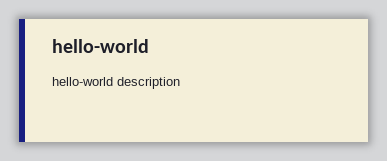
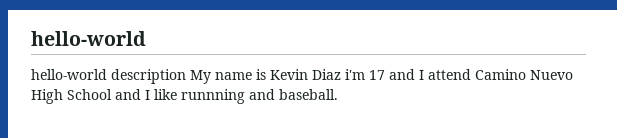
(180, 83) none -> [190,69,573,84] [31,89,338,104] My name is Kevin Diaz i'm 17 and I attend Camino Nuevo High School and I like runnning and baseball.

